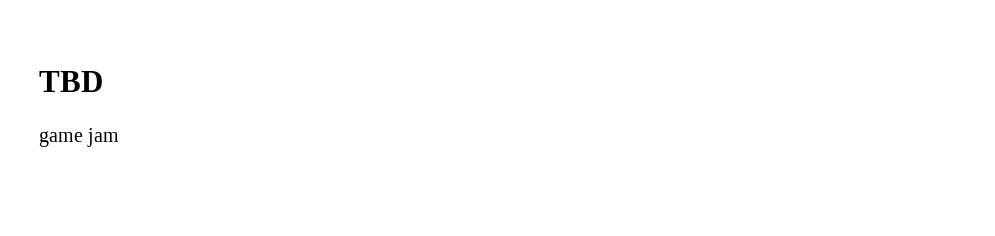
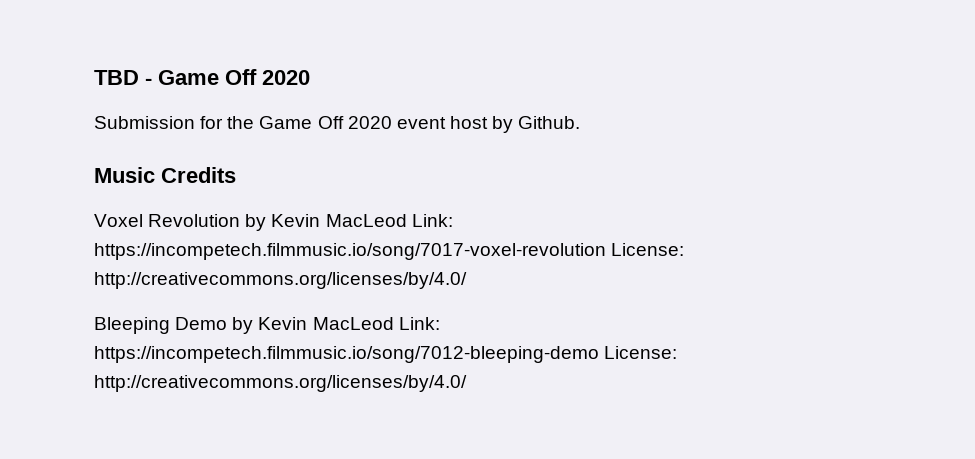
[39,128,120,147] // game jam -> [145,69,310,85] [94,116,581,133] [94,167,236,183] [94,214,453,231] [94,243,685,260] [94,272,467,289] [94,317,440,334] [94,346,678,363] [94,375,467,392] - Game Off 2020 // Submission for the Game Off 2020 event host by Github. // Music Credits // Voxel Revolution by Kevin MacLeod Link: https://incompetech.filmmusic.io/song/7017-voxel-revolution License: http://creativecommons.org/licenses/by/4.0/ // Bleeping Demo by Kevin MacLeod Link: https://incompetech.filmmusic.io/song/7012-bleeping-demo License: http://creativecommons.org/licenses/by/4.0/

